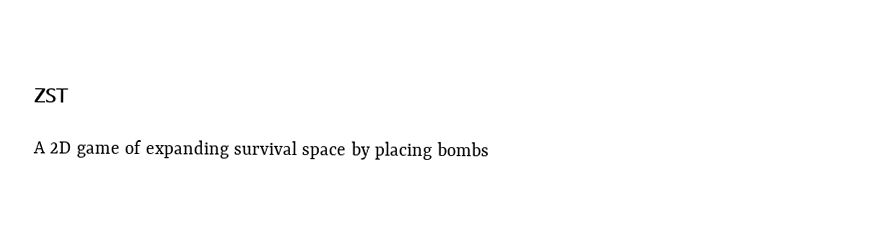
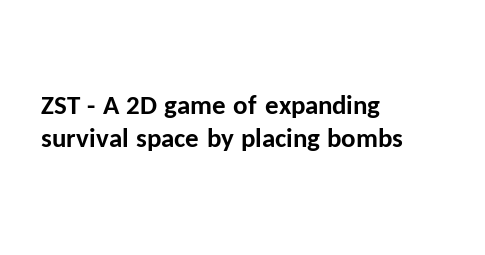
(69, 95) // -> [87,105,96,114] -

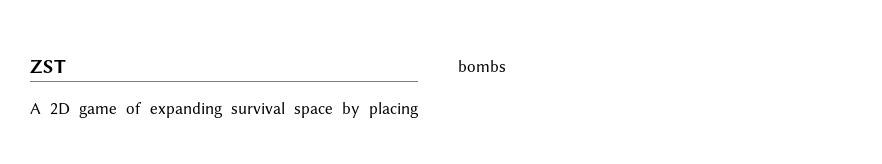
[87,105,96,114] - -> (66, 66) //

